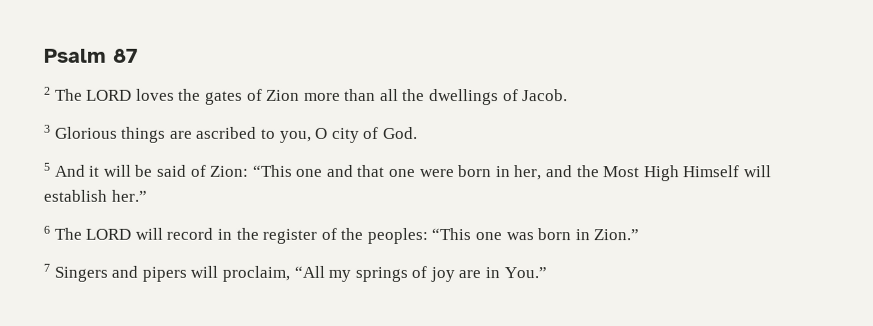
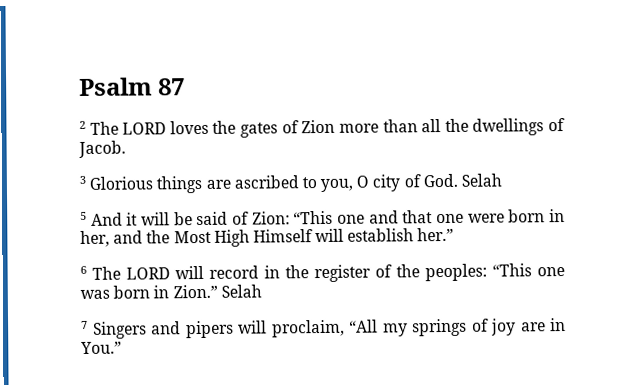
(418, 132) none -> [461,173,503,187] Selah
(640, 235) none -> [220,284,262,298] Selah

